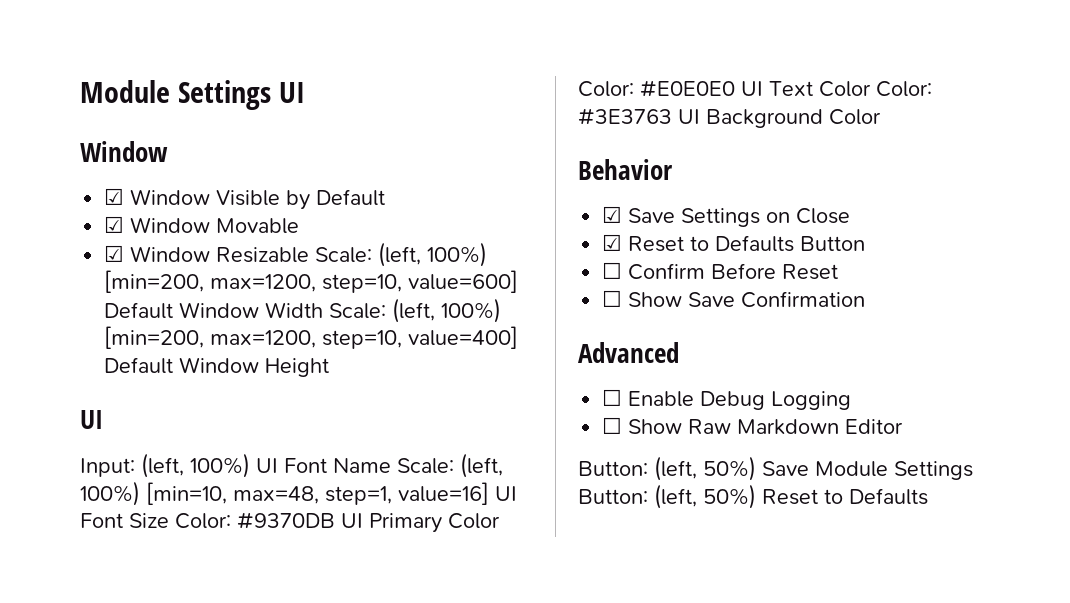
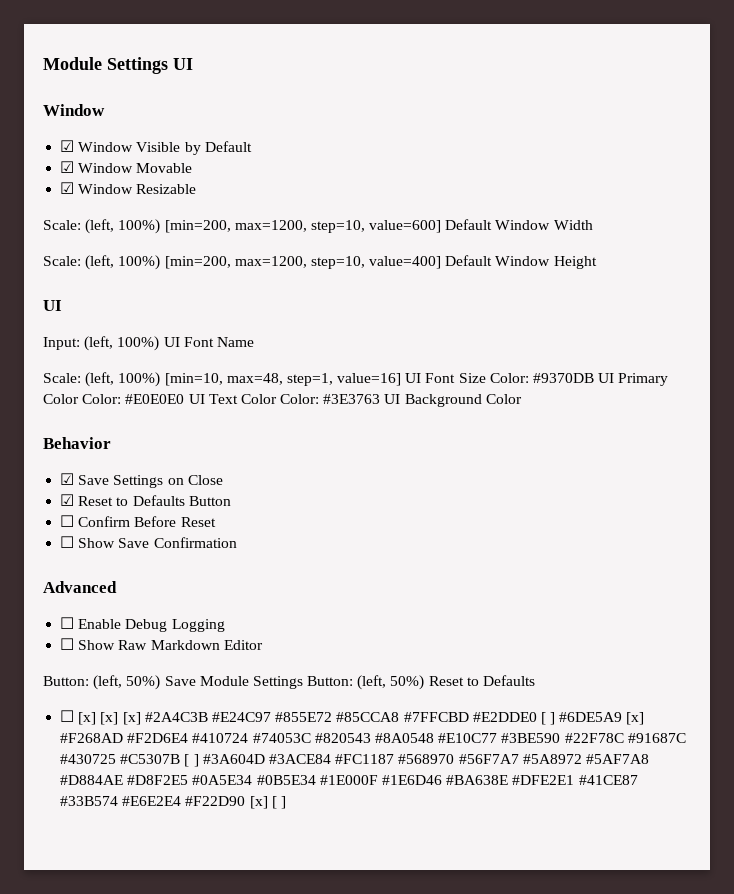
(310, 255) none -> (197, 189) //
(324, 310) none -> (593, 225) //
(391, 465) none -> (254, 342) //
(928, 496) none -> [60,710,645,725] [60,733,686,743] [60,754,649,767] [60,775,638,785] [60,796,286,809] // ☐ [x] [x] [x] #2A4C3B #E24C97 #855E72 #85CCA8 #7FFCBD #E2DDE0 [ ] #6DE5A9 [x] #F268AD #F2D6E4 #410724 #74053C #820543 #8A0548 #E10C77 #3BE590 #22F78C #91687C #430725 #C5307B [ ] #3A604D #3ACE84 #FC1187 #568970 #56F7A7 #5A8972 #5AF7A8 #D884AE #D8F2E5 #0A5E34 #0B5E34 #1E000F #1E6D46 #BA638E #DFE2E1 #41CE87 #33B574 #E6E2E4 #F22D90 [x] [ ]

